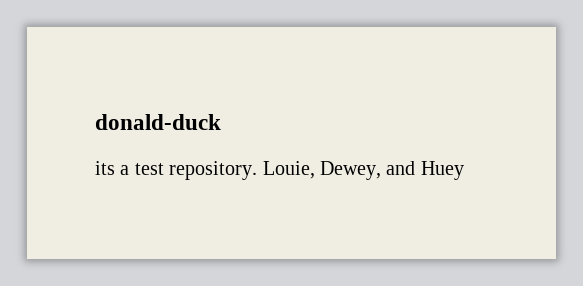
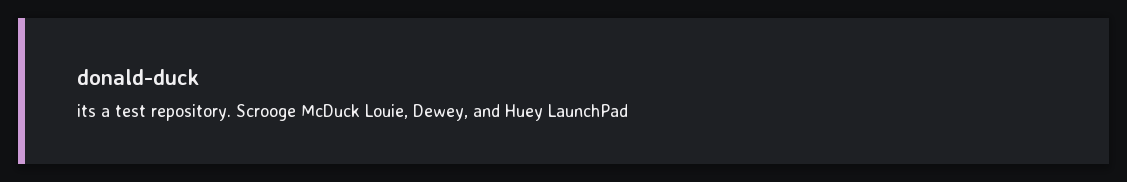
(258, 170) none -> [236,104,360,121] Scrooge McDuck
(464, 170) none -> [548,104,628,117] LaunchPad

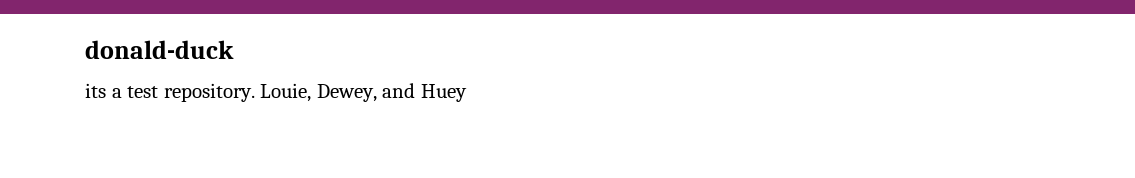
[236,104,360,121] Scrooge McDuck -> (255, 92) none
[548,104,628,117] LaunchPad -> (467, 93) none

